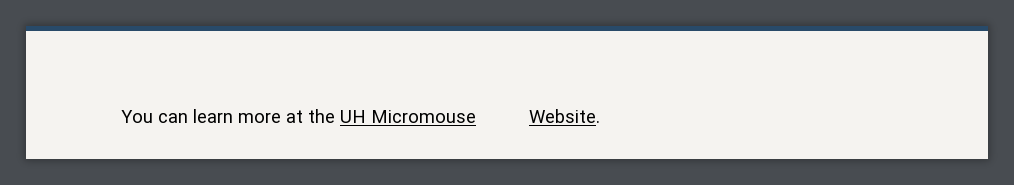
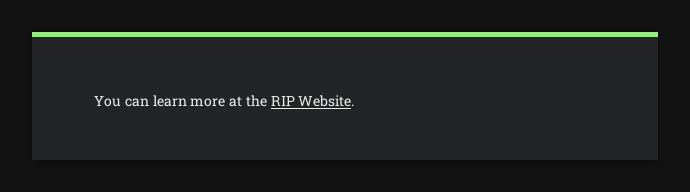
[340,110,476,123] UH Micromouse -> [270,96,295,106] RIP

